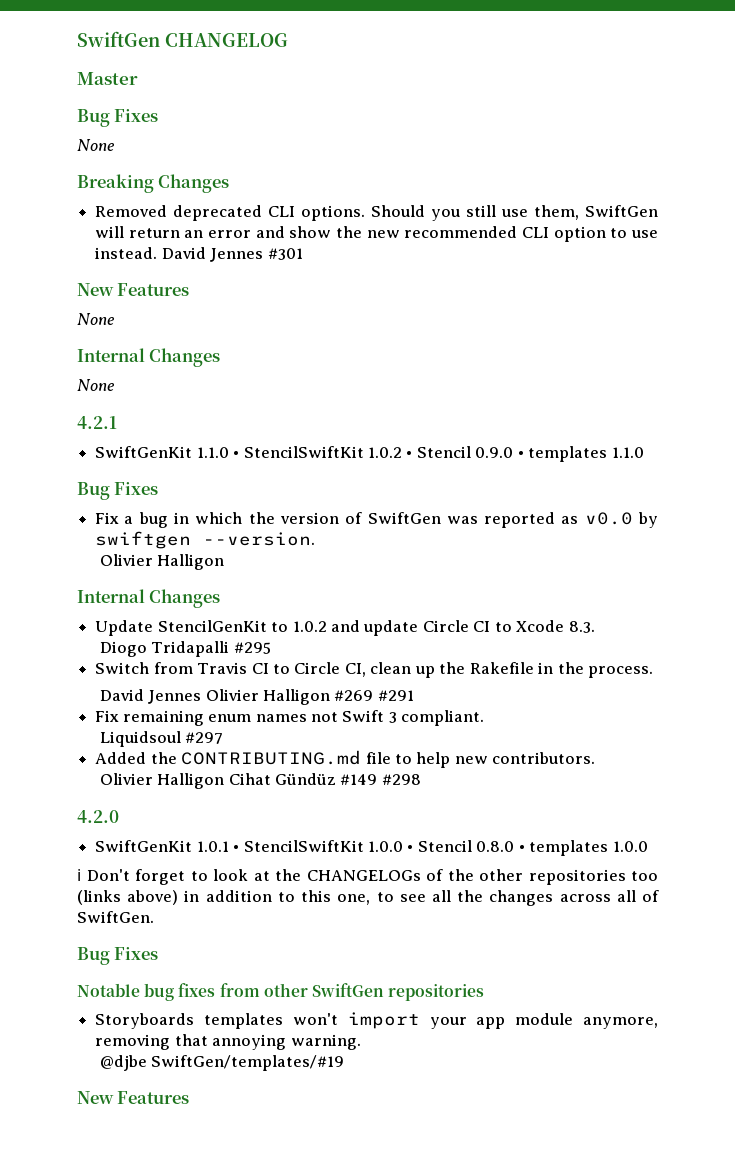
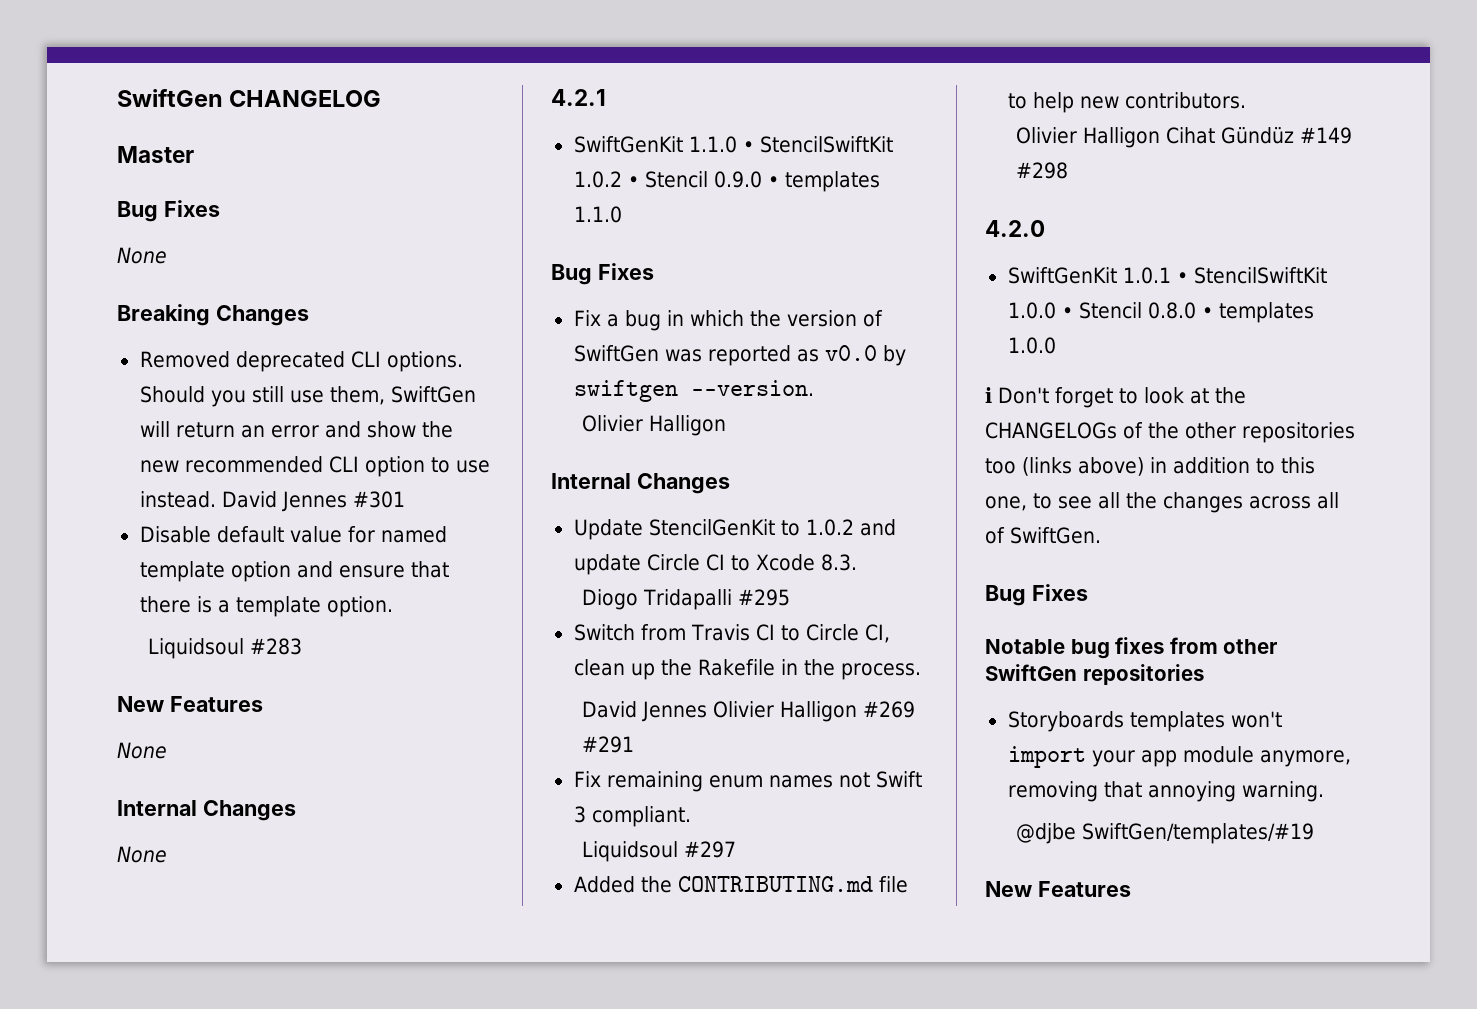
(303, 254) none -> [139,526,447,543] [139,561,449,582] [139,596,393,617] [148,638,303,659] // Disable default value for named template option and ensure that there is a template option. // Liquidsoul #283

